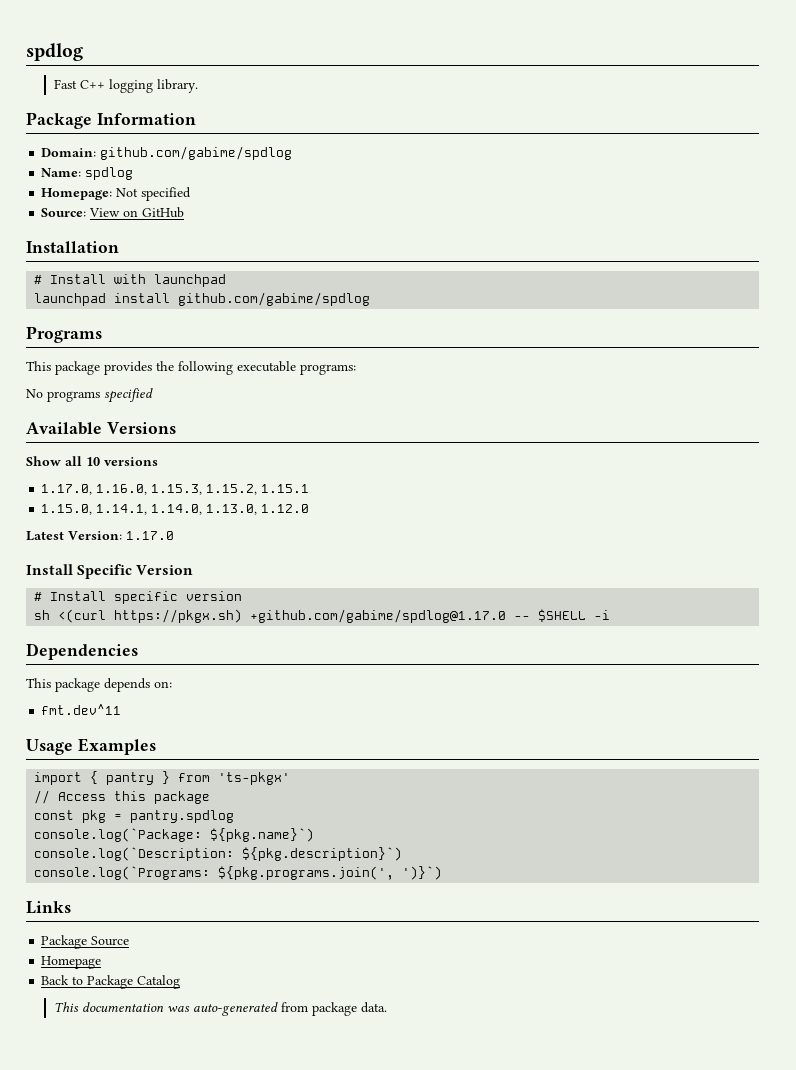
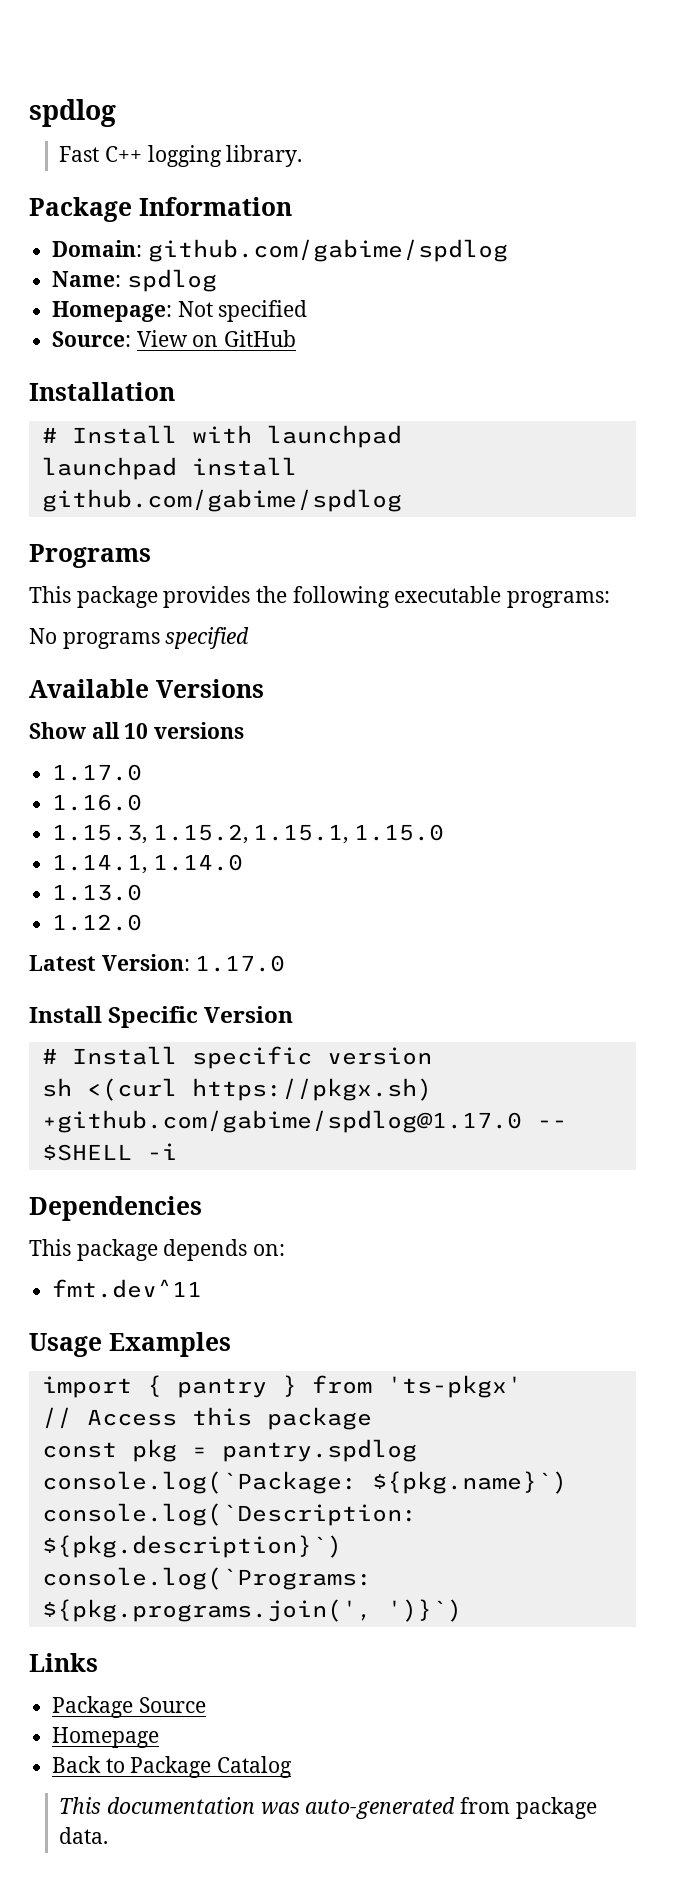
[41,484,310,495] [41,504,258,515] 1.17.0, 1.16.0, 1.15.3, 1.15.2, 1.15.1 // 1.15.0, 1.14.1, 1.14.0, 1.13.0, -> [52,764,143,781] [52,794,143,811] [52,824,445,844] [52,854,243,874] [52,884,143,901] 1.17.0 // 1.16.0 // 1.15.3, 1.15.2, 1.15.1, 1.15.0 // 1.14.1, 1.14.0 // 1.13.0 //

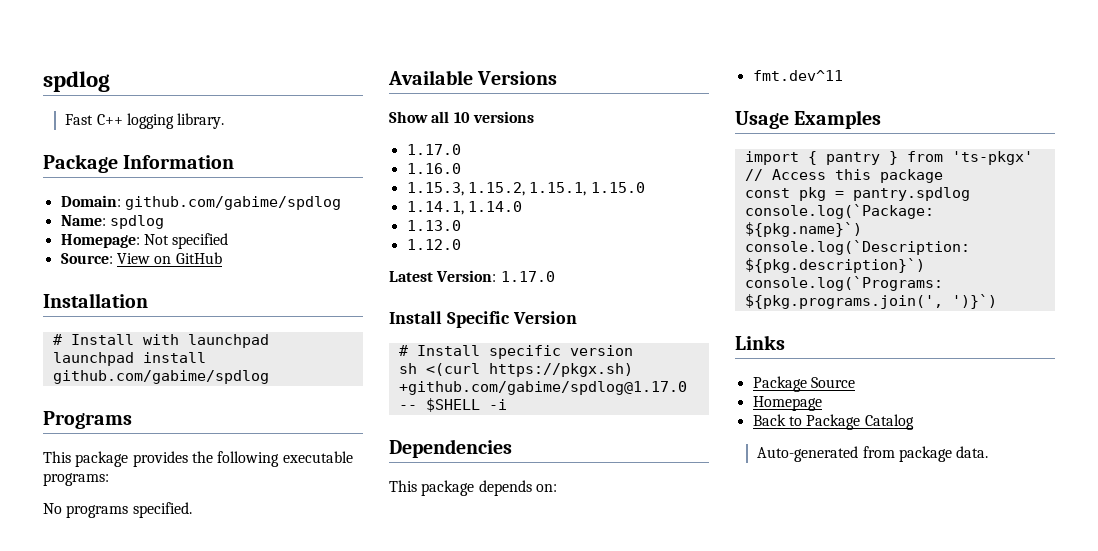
[165,627,250,649] specified -> [132,502,192,518] specified.
[59,1797,456,1819] This documentation was auto-generated -> [757,446,859,462] Auto-generated

